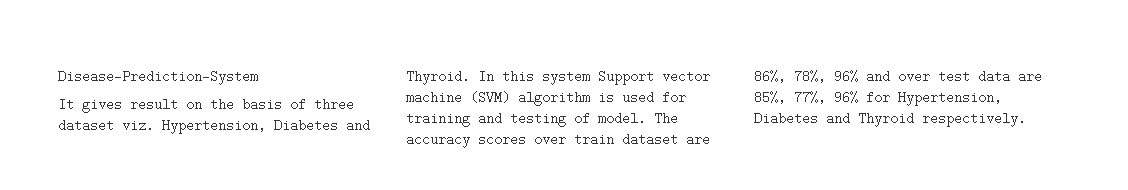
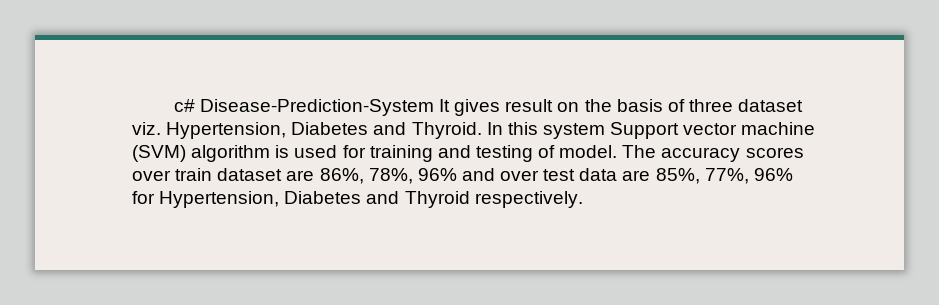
(58, 77) none -> [173,99,195,112] c#
(258, 77) // -> (434, 107) none

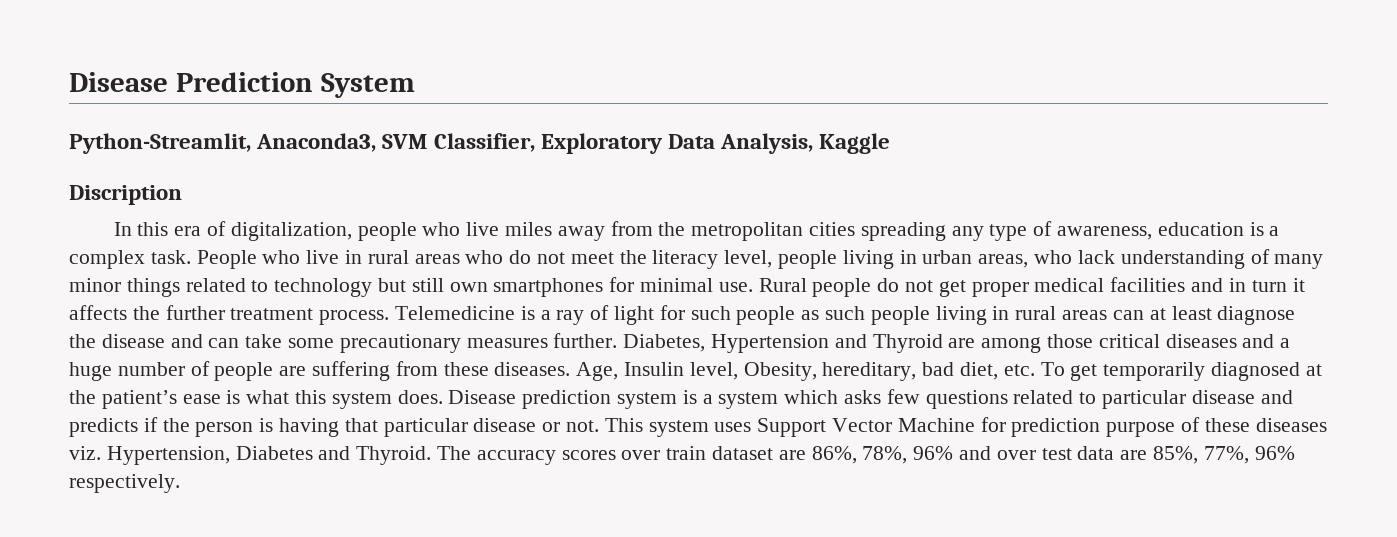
[173,99,804,116] c# Disease-Prediction-System It gives result on the basis of three dataset -> [69,72,415,98] [69,133,891,154] [69,185,182,205] [113,221,1280,241] [69,249,1324,269] [69,277,1305,297] [69,305,1296,325] [69,333,1291,353] [69,361,1322,381] [69,389,1293,409] [69,417,1327,437] Disease Prediction System // Python-Streamlit, Anaconda3, SVM Classifier, Exploratory Data Analysis, Kaggle // Discription // In this era of digitalization, people who live miles away from the metropolitan cities spreading any type of awareness, education is a complex task. People who live in rural areas who do not meet the literacy level, people living in urban areas, who lack understanding of many minor things related to technology but still own smartphones for minimal use. Rural people do not get proper medical facilities and in turn it affects the further treatment process. Telemedicine is a ray of light for such people as such people living in rural areas can at least diagnose the disease and can take some precautionary measures further. Diabetes, Hypertension and Thyroid are among those critical diseases and a huge number of people are suffering from these diseases. Age, Insulin level, Obesity, hereditary, bad diet, etc. To get temporarily diagnosed at the patient’s ease is what this system does. Disease prediction system is a system which asks few questions related to particular disease and predicts if the person is having that particular disease or not. This system uses Support Vector Machine for prediction purpose of these diseases
[486,122,816,139] [132,145,618,162] In this system Support vector machine (SVM) algorithm is used for training and testing of model. -> (432, 455) none
[132,191,470,208] for Hypertension, Diabetes and Thyroid -> (1295, 453) none

